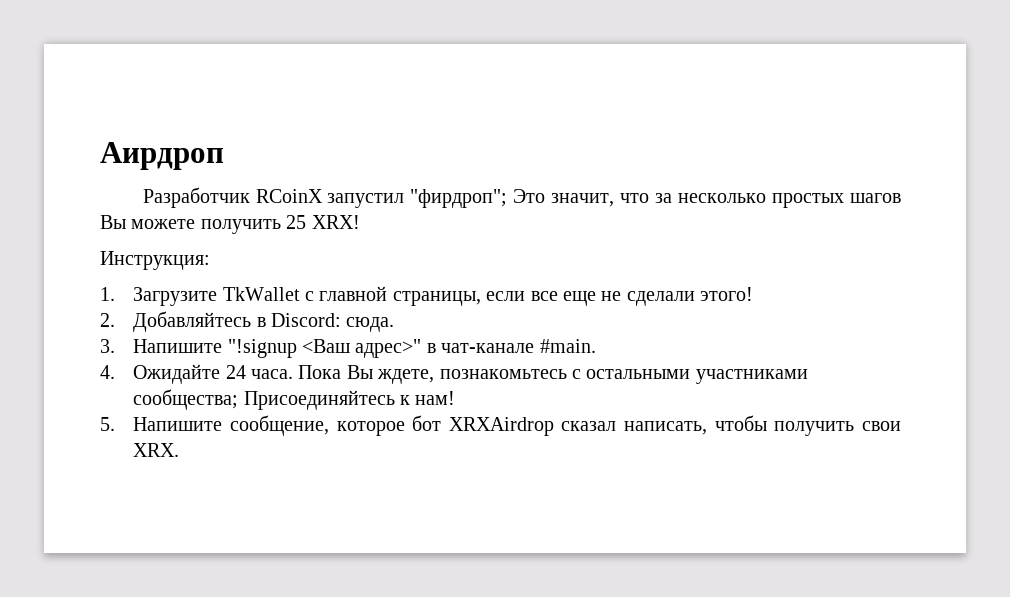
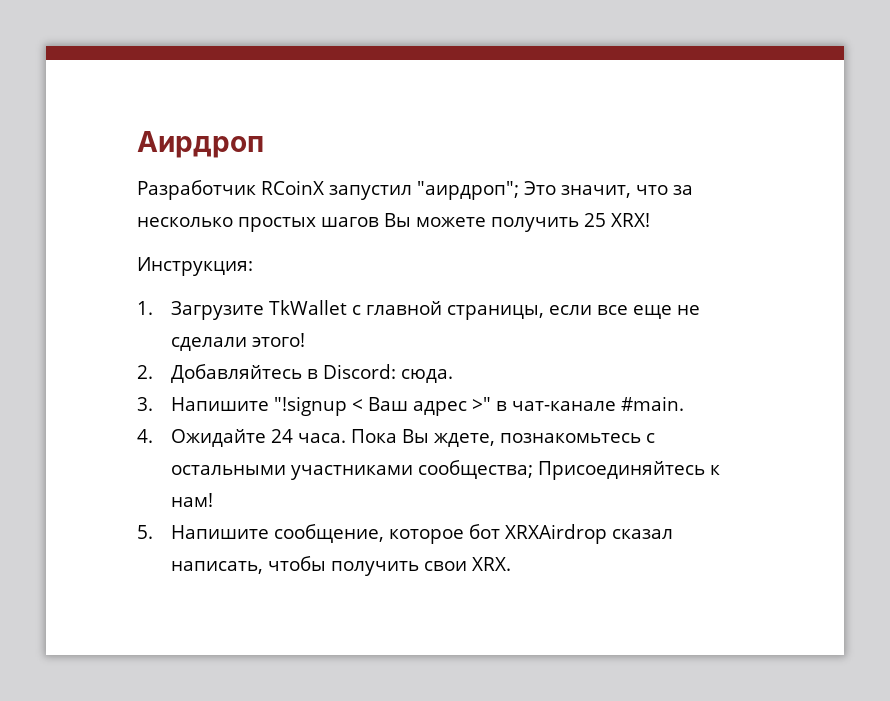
[410,189,508,208] "фирдроп"; -> [417,181,519,200] "аирдроп";
[302,339,422,358] <Ваш адрес>" -> [351,397,491,416] < Ваш адрес >"

